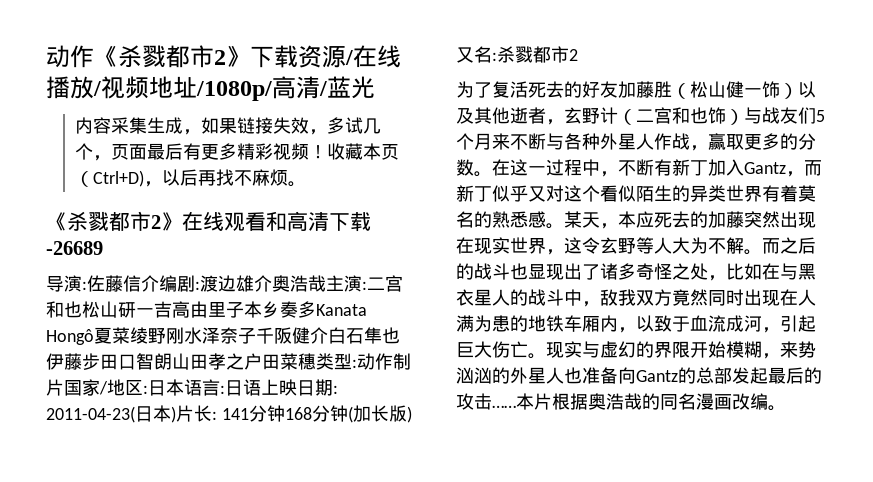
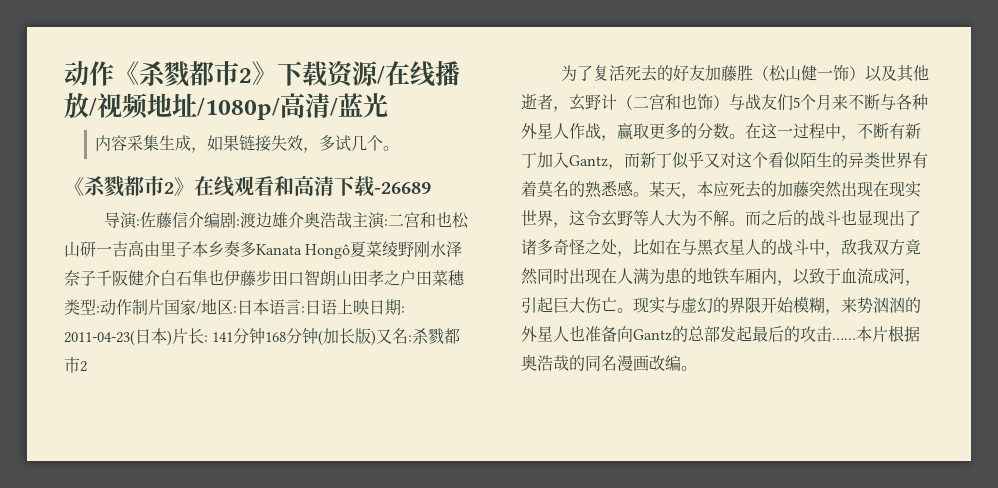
[93,143,400,161] [75,169,289,187] ，页面最后有更多精彩视频！收藏本页（Ctrl+D)，以后再找不麻烦 -> (384, 143) none

